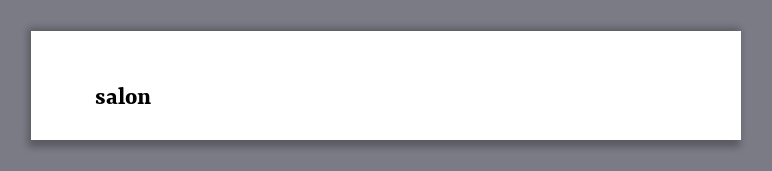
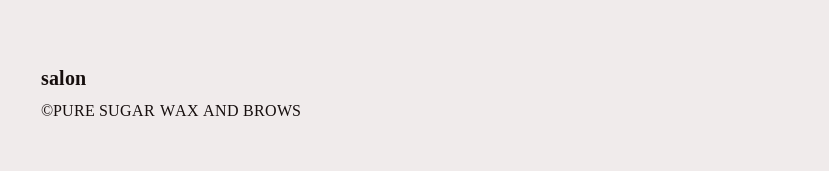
(151, 95) none -> [41,104,302,116] // ©PURE SUGAR WAX AND BROWS

